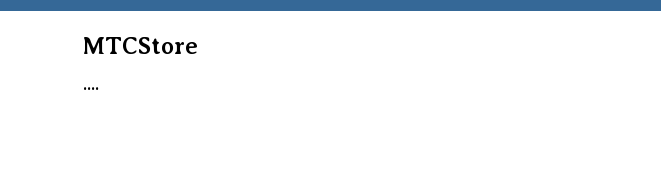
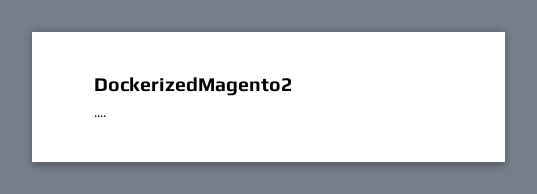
[83,37,198,54] MTCStore -> [94,77,292,96] DockerizedMagento2

